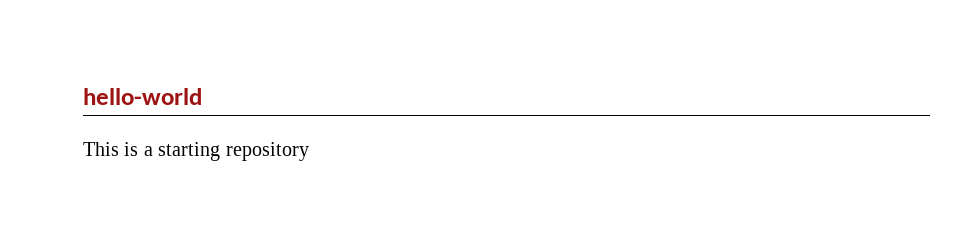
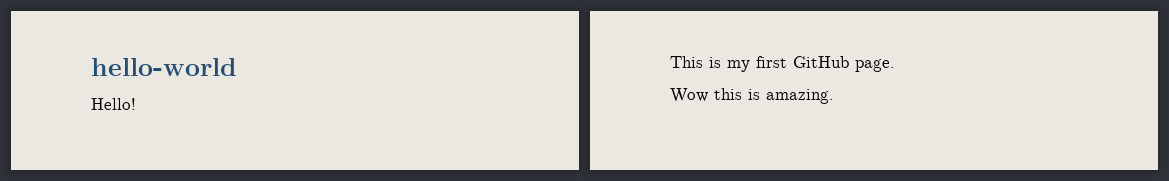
(202, 96) none -> [91,98,136,110] // Hello!
[143,142,309,161] a starting repository -> [727,56,895,72] [670,88,834,104] my first GitHub page. // Wow this is amazing.

